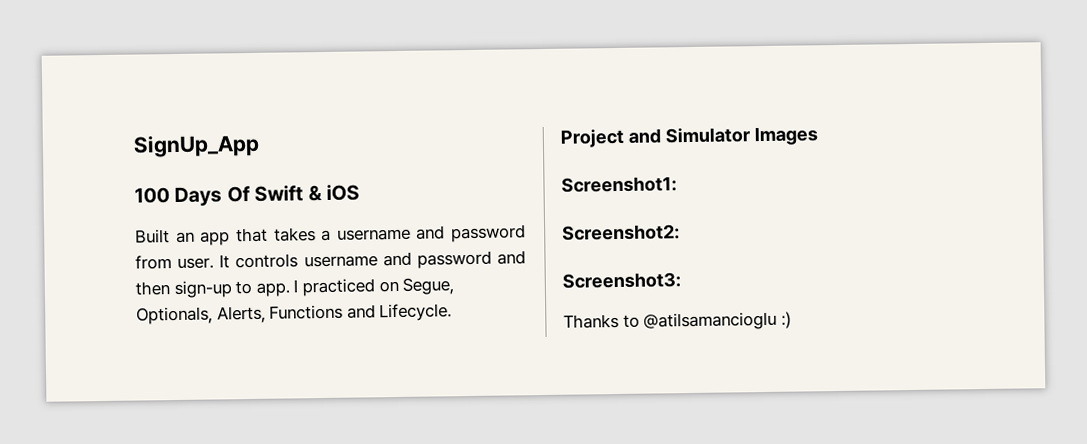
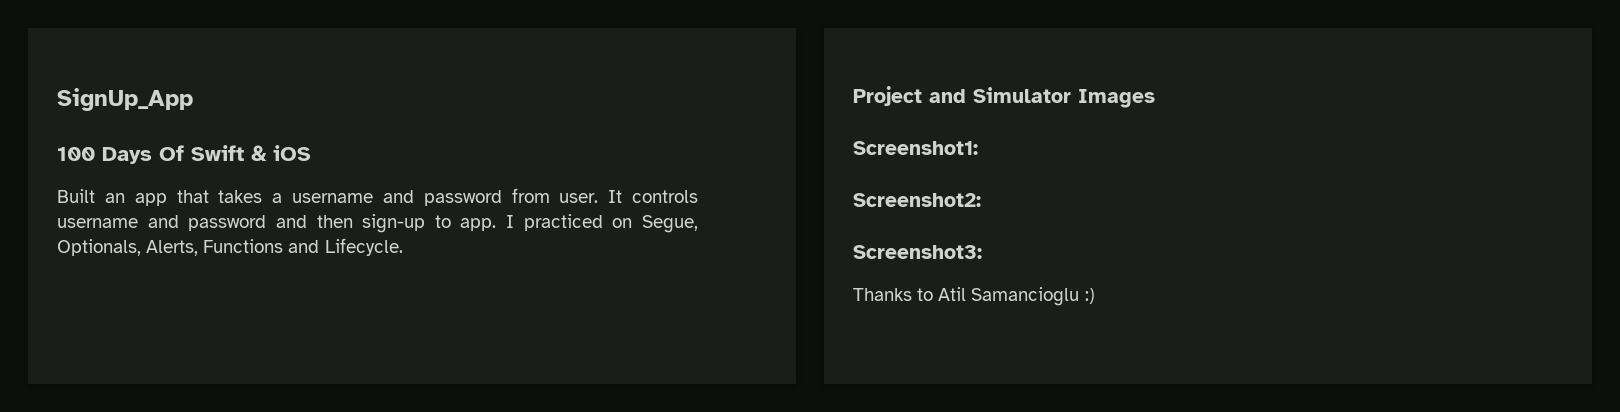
[643,311,778,331] @atilsamancioglu -> [938,287,1080,306] Atil Samancioglu

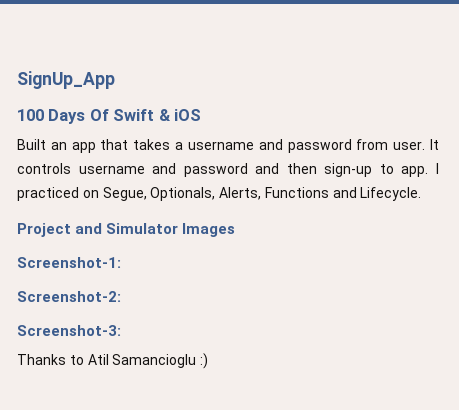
[853,141,978,155] [853,193,981,207] [853,245,982,259] Screenshot1: // Screenshot2: // Screenshot3: -> [17,257,121,268] [17,291,121,302] [17,325,121,336] Screenshot-1: // Screenshot-2: // Screenshot-3:

